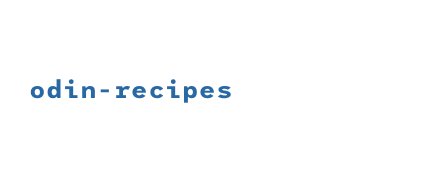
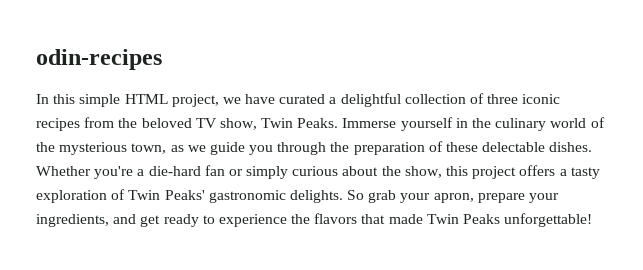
(233, 91) none -> [36,93,561,107] [36,117,605,131] [36,141,593,155] [36,165,600,179] [36,189,560,203] [36,213,593,227] // In this simple HTML project, we have curated a delightful collection of three iconic recipes from the beloved TV show, Twin Peaks. Immerse yourself in the culinary world of the mysterious town, as we guide you through the preparation of these delectable dishes. Whether you're a die-hard fan or simply curious about the show, this project offers a tasty exploration of Twin Peaks' gastronomic delights. So grab your apron, prepare your ingredients, and get ready to experience the flavors that made Twin Peaks unforgettable!

